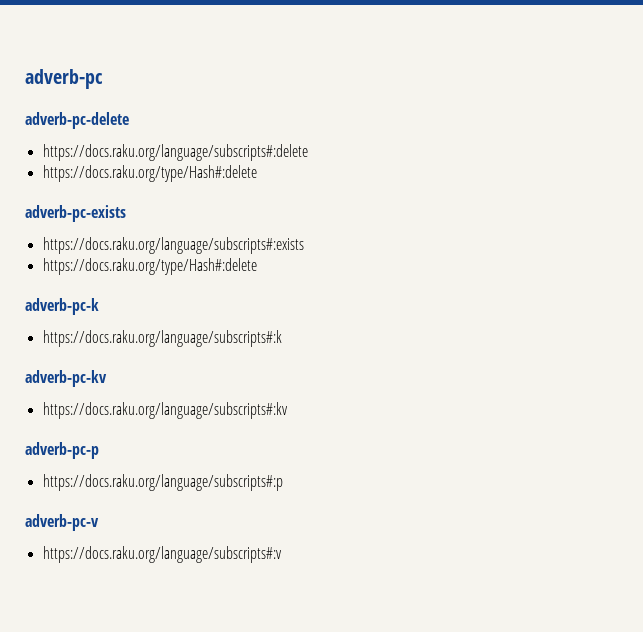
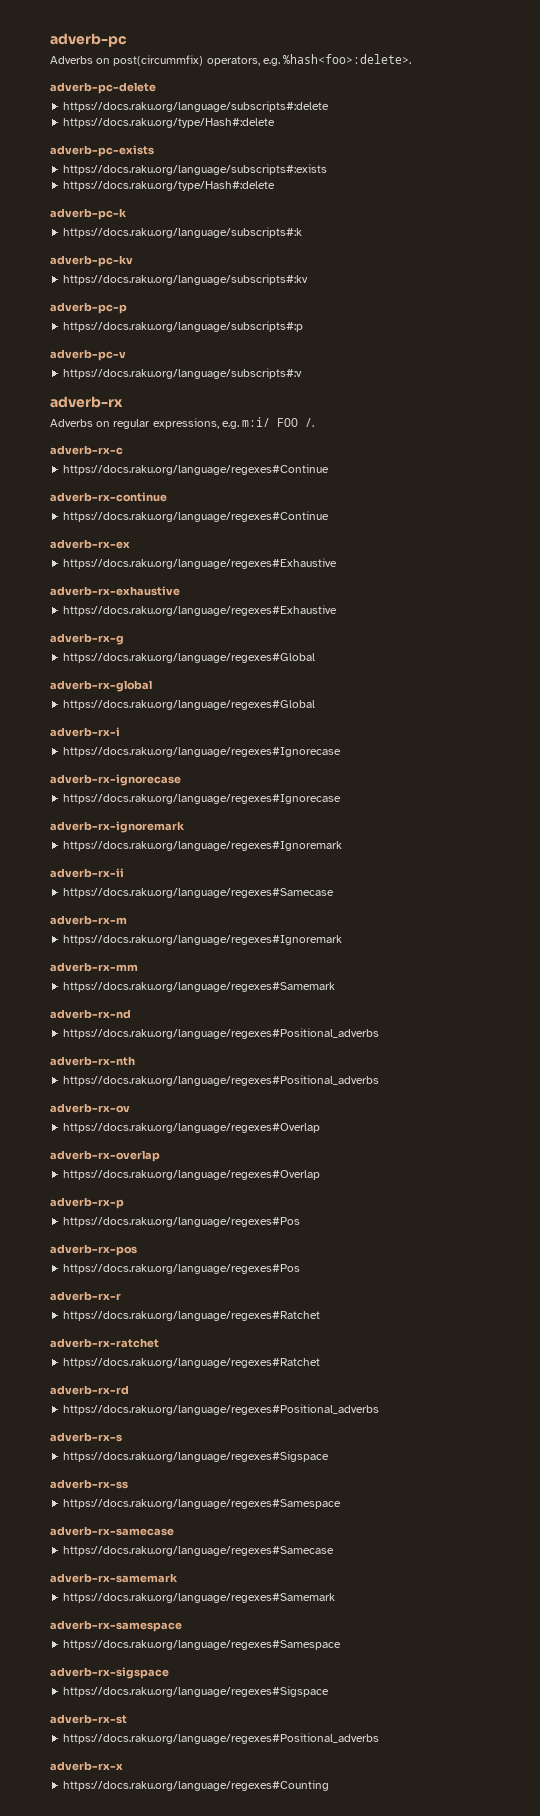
(103, 79) none -> [50,54,412,66] // Adverbs on post(circummfix) operators, e.g. %hash<foo>:delete>.
(282, 554) none -> [50,396,123,408] [50,417,315,429] [50,445,123,455] [63,464,330,475] [50,492,167,502] [63,511,330,522] [50,539,130,549] [63,558,338,569] [50,586,180,596] [63,605,338,616] [50,633,124,645] [63,653,316,663] [50,680,152,692] [63,700,316,710] [50,727,120,737] [63,747,342,757] [50,774,181,786] [63,794,342,804] [50,821,185,833] [63,841,343,851] [50,868,124,878] [63,888,335,898] [50,915,127,925] [63,935,343,945] [50,962,138,972] [63,982,336,992] [50,1009,131,1019] [63,1028,380,1039] [50,1056,135,1066] [63,1075,380,1086] [50,1103,130,1113] [63,1123,321,1133] [50,1150,160,1162] [63,1170,321,1180] [50,1197,124,1209] [63,1217,301,1227] [50,1244,137,1256] [63,1264,301,1274] [50,1291,121,1301] [63,1311,321,1321] [50,1338,159,1348] [63,1358,321,1368] [50,1385,129,1395] [63,1404,380,1415] [50,1432,122,1442] [63,1451,330,1462] [50,1479,128,1489] [63,1499,342,1509] [50,1526,174,1536] [63,1546,335,1556] [50,1573,178,1583] [63,1593,336,1603] [50,1620,182,1632] [63,1640,342,1650] [50,1667,169,1679] [63,1686,330,1697] [50,1714,127,1724] [63,1733,380,1744] [50,1761,123,1771] [63,1780,330,1791] // adverb-rx // Adverbs on regular expressions, e.g. m:i/ FOO /. // adverb-rx-c // https://docs.raku.org/language/regexes#Continue // adverb-rx-continue // https://docs.raku.org/language/regexes#Continue // adverb-rx-ex // https://docs.raku.org/language/regexes#Exhaustive // adverb-rx-exhaustive // https://docs.raku.org/language/regexes#Exhaustive // adverb-rx-g // https://docs.raku.org/language/regexes#Global // adverb-rx-global // https://docs.raku.org/language/regexes#Global // adverb-rx-i // https://docs.raku.org/language/regexes#Ignorecase // adverb-rx-ignorecase // https://docs.raku.org/language/regexes#Ignorecase // adverb-rx-ignoremark // https://docs.raku.org/language/regexes#Ignoremark // adverb-rx-ii // https://docs.raku.org/language/regexes#Samecase // adverb-rx-m // https://docs.raku.org/language/regexes#Ignoremark // adverb-rx-mm // https://docs.raku.org/language/regexes#Samemark // adverb-rx-nd // https://docs.raku.org/language/regexes#Positional_adverbs // adverb-rx-nth // https://docs.raku.org/language/regexes#Positional_adverbs // adverb-rx-ov // https://docs.raku.org/language/regexes#Overlap // adverb-rx-overlap // https://docs.raku.org/language/regexes#Overlap // adverb-rx-p // https://docs.raku.org/language/regexes#Pos // adverb-rx-pos // https://docs.raku.org/language/regexes#Pos // adverb-rx-r // https://docs.raku.org/language/regexes#Ratchet // adverb-rx-ratchet // https://docs.raku.org/language/regexes#Ratchet // adverb-rx-rd // https://docs.raku.org/language/regexes#Positional_adverbs // adverb-rx-s // https://docs.raku.org/language/regexes#Sigspace // adverb-rx-ss // https://docs.raku.org/language/regexes#Samespace // adverb-rx-samecase // https://docs.raku.org/language/regexes#Samecase // adverb-rx-samemark // https://docs.raku.org/language/regexes#Samemark // adverb-rx-samespace // https://docs.raku.org/language/regexes#Samespace // adverb-rx-sigspace // https://docs.raku.org/language/regexes#Sigspace // adverb-rx-st // https://docs.raku.org/language/regexes#Positional_adverbs // adverb-rx-x // https://docs.raku.org/language/regexes#Counting

